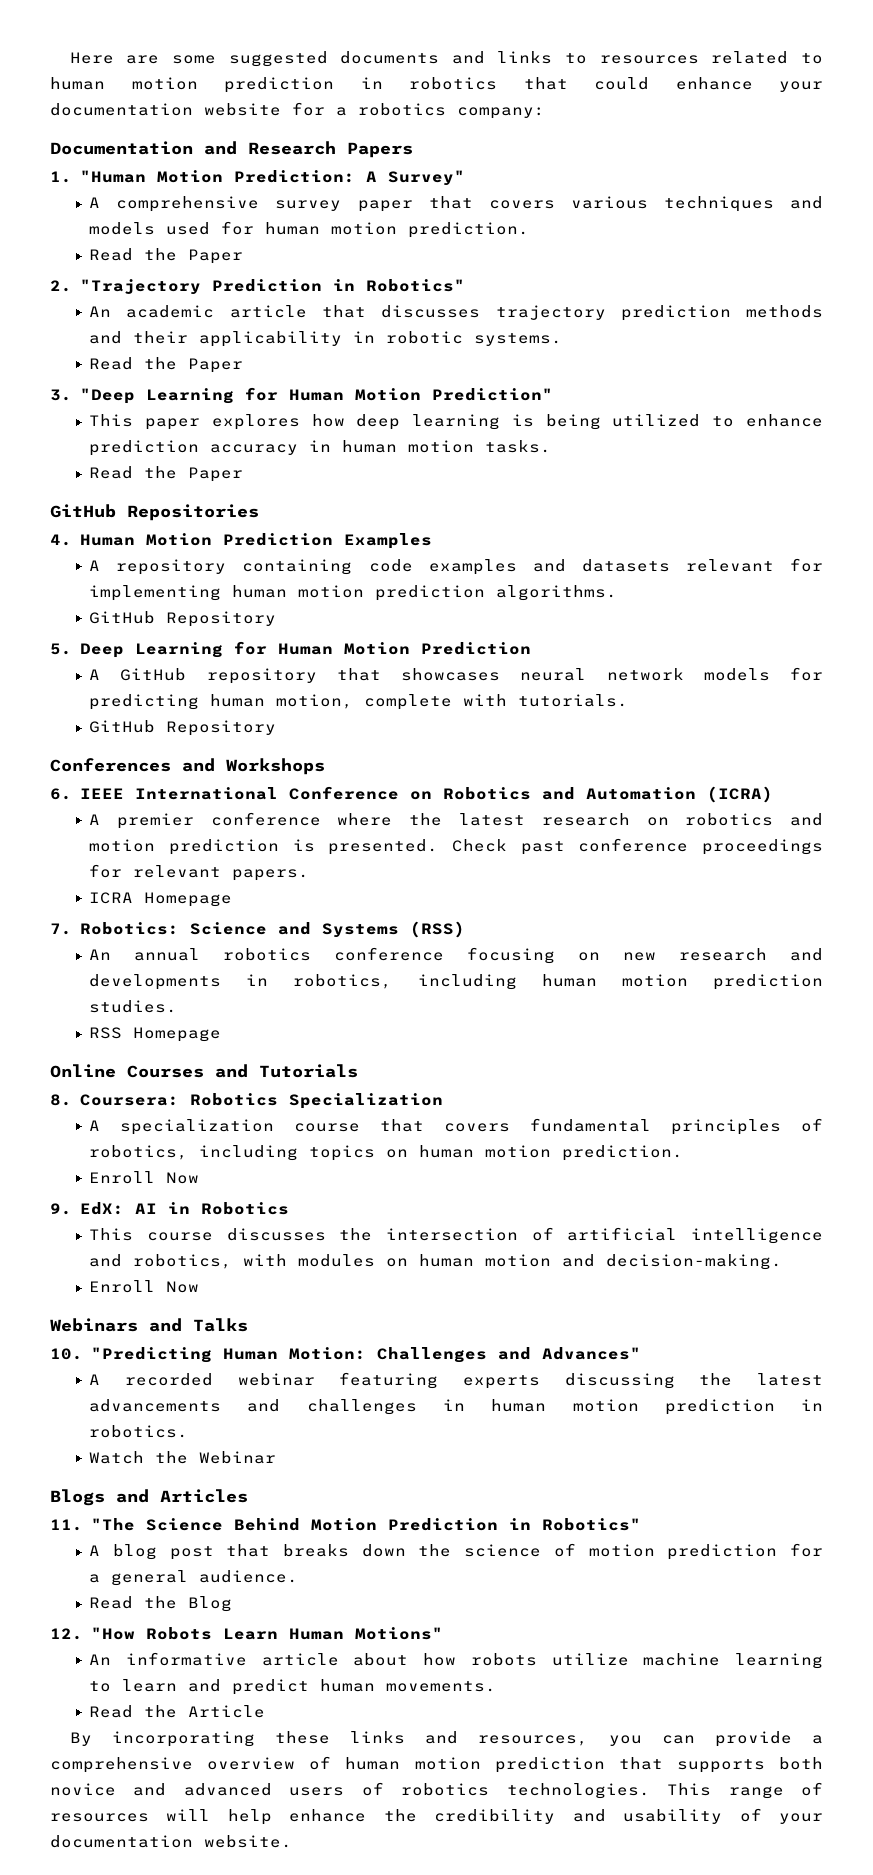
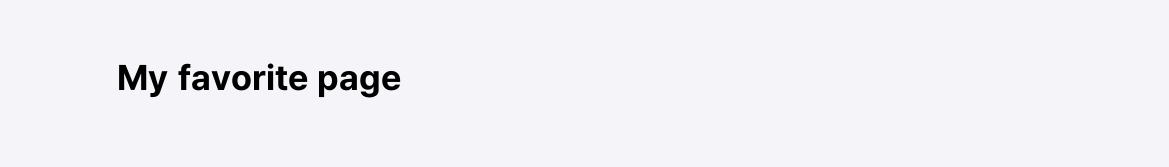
[69,51,823,67] [50,77,823,93] [50,102,545,119] [50,141,413,158] [50,170,465,186] [89,196,823,212] [89,221,530,238] [89,248,244,264] [50,279,465,295] [89,305,823,321] [89,331,563,347] [89,357,244,373] [50,387,553,404] [89,414,824,430] [89,440,552,456] [89,466,244,482] [50,504,259,521] [50,533,432,549] [89,558,823,575] [89,585,618,601] [89,611,277,627] [50,641,531,658] [89,667,823,684] [89,694,629,710] [89,720,277,736] [50,758,325,775] [50,786,773,803] [89,812,824,829] [89,838,824,855] [89,864,310,881] [89,892,233,907] [50,921,465,938] [89,947,823,964] [89,974,823,990] [89,1000,178,1013] [89,1027,222,1042] [50,1064,358,1078] [50,1093,443,1109] [89,1118,823,1135] [89,1145,684,1161] [89,1171,200,1184] [50,1202,289,1215] [89,1227,824,1244] [89,1254,783,1270] [89,1280,200,1293] [50,1318,248,1332] [50,1347,641,1363] [89,1372,824,1389] [89,1399,824,1415] [89,1425,189,1438] [89,1451,277,1464] [50,1489,248,1506] [50,1518,641,1531] [89,1543,823,1560] [89,1570,299,1586] [89,1596,233,1612] [50,1627,443,1640] [89,1652,823,1669] [89,1679,497,1695] [89,1705,266,1718] [69,1731,823,1747] [50,1756,823,1773] [50,1782,824,1799] [50,1808,824,1825] [50,1835,292,1848] Here are some suggested documents and links to resources related to human motion prediction in robotics that could enhance your documentation website for a robotics company: // Documentation and Research Papers // 1. "Human Motion Prediction: A Survey" // A comprehensive survey paper that covers various techniques and models used for human motion prediction. // Read the Paper // 2. "Trajectory Prediction in Robotics" // An academic article that discusses trajectory prediction methods and their applicability in robotic systems. // Read the Paper // 3. "Deep Learning for Human Motion Prediction" // This paper explores how deep learning is being utilized to enhance prediction accuracy in human motion tasks. // Read the Paper // GitHub Repositories // 4. Human Motion Prediction Examples // A repository containing code examples and datasets relevant for implementing human motion prediction algorithms. // GitHub Repository // 5. Deep Learning for Human Motion Prediction // A GitHub repository that showcases neural network models for predicting human motion, complete with tutorials. // GitHub Repository // Conferences and Workshops // 6. IEEE International Conference on Robotics and Automation (ICRA) // A premier conference where the latest research on robotics and motion prediction is presented. Check past conference proceedings for relevant papers. // ICRA Homepage // 7. Robotics: Science and Systems (RSS) // An annual robotics conference focusing on new research and developments in robotics, including human motion prediction studies. // RSS Homepage // Online Courses and Tutorials // 8. Coursera: Robotics Specialization // A specialization course that covers fundamental principles of robotics, including topics on human motion prediction. // Enroll Now // 9. EdX: AI in Robotics // This course discusses the intersection of artificial intelligence and robotics, with modules on human motion and decision-making. // Enroll Now // Webinars and Talks // 10. "Predicting Human Motion: Challenges and Advances" // A recorded webinar featuring experts discussing the latest advancements and challenges in human motion prediction in robotics. // Watch the Webinar // Blogs and Articles // 11. "The Science Behind Motion Prediction in Robotics" // A blog post that breaks down the science of motion prediction for a general audience. // Read the Blog // 12. "How Robots Learn Human Motions" // An informative article about how robots utilize machine learning to learn and predict human movements. // Read the Article // By incorporating these links and resources, you can provide a comprehensive overview of human motion prediction that supports both novice and advanced users of robotics technologies. This range of resources will help enhance the credibility and usability of your documentation website. -> [117,63,402,98] My favorite page

